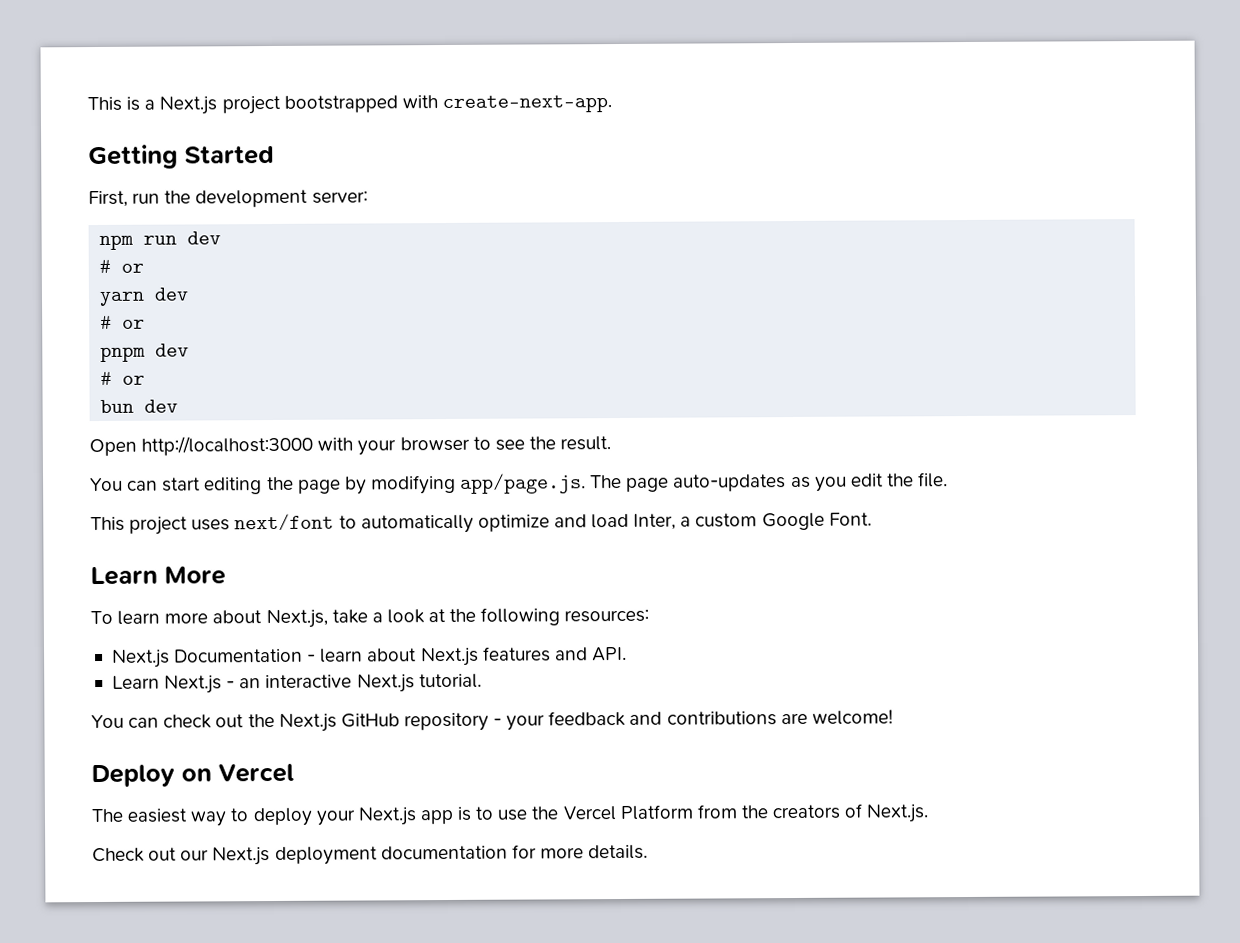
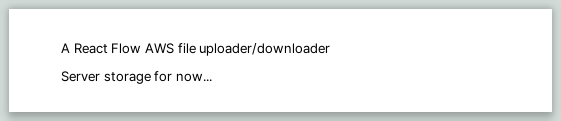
[87,95,612,115] [88,144,274,170] [88,189,368,208] [99,231,222,250] [99,259,145,273] [99,287,190,306] [100,315,146,329] [100,343,190,362] [100,371,146,385] [100,399,179,413] [89,435,612,457] [90,472,949,495] [90,512,872,535] [90,566,226,586] [90,607,650,629] [111,646,627,668] [111,673,482,694] [91,709,893,732] [91,763,294,788] [91,803,930,827] [92,844,649,866] This is a Next.js project bootstrapped with create-next-app. // Getting Started // First, run the development server: // npm run dev // # or // yarn dev // # or // pnpm dev // # or // bun dev // Open http://localhost:3000 with your browser to see the result. // You can start editing the page by modifying app/page.js. The page auto-updates as you edit the file. // This project uses next/font to automatically optimize and load Inter, a custom Google Font. // Learn More // To learn more about Next.js, take a look at the following resources: // Next.js Documentation - learn about Next.js features and API. // Learn Next.js - an interactive Next.js tutorial. // You can check out the Next.js GitHub repository - your feedback and contributions are welcome! // Deploy on Vercel // The easiest way to deploy your Next.js app is to use the Vercel Platform from the creators of Next.js. // Check out our Next.js deployment documentation for more details. -> [61,43,331,56] [61,71,212,84] A React Flow AWS file uploader/downloader // Server storage for now...

